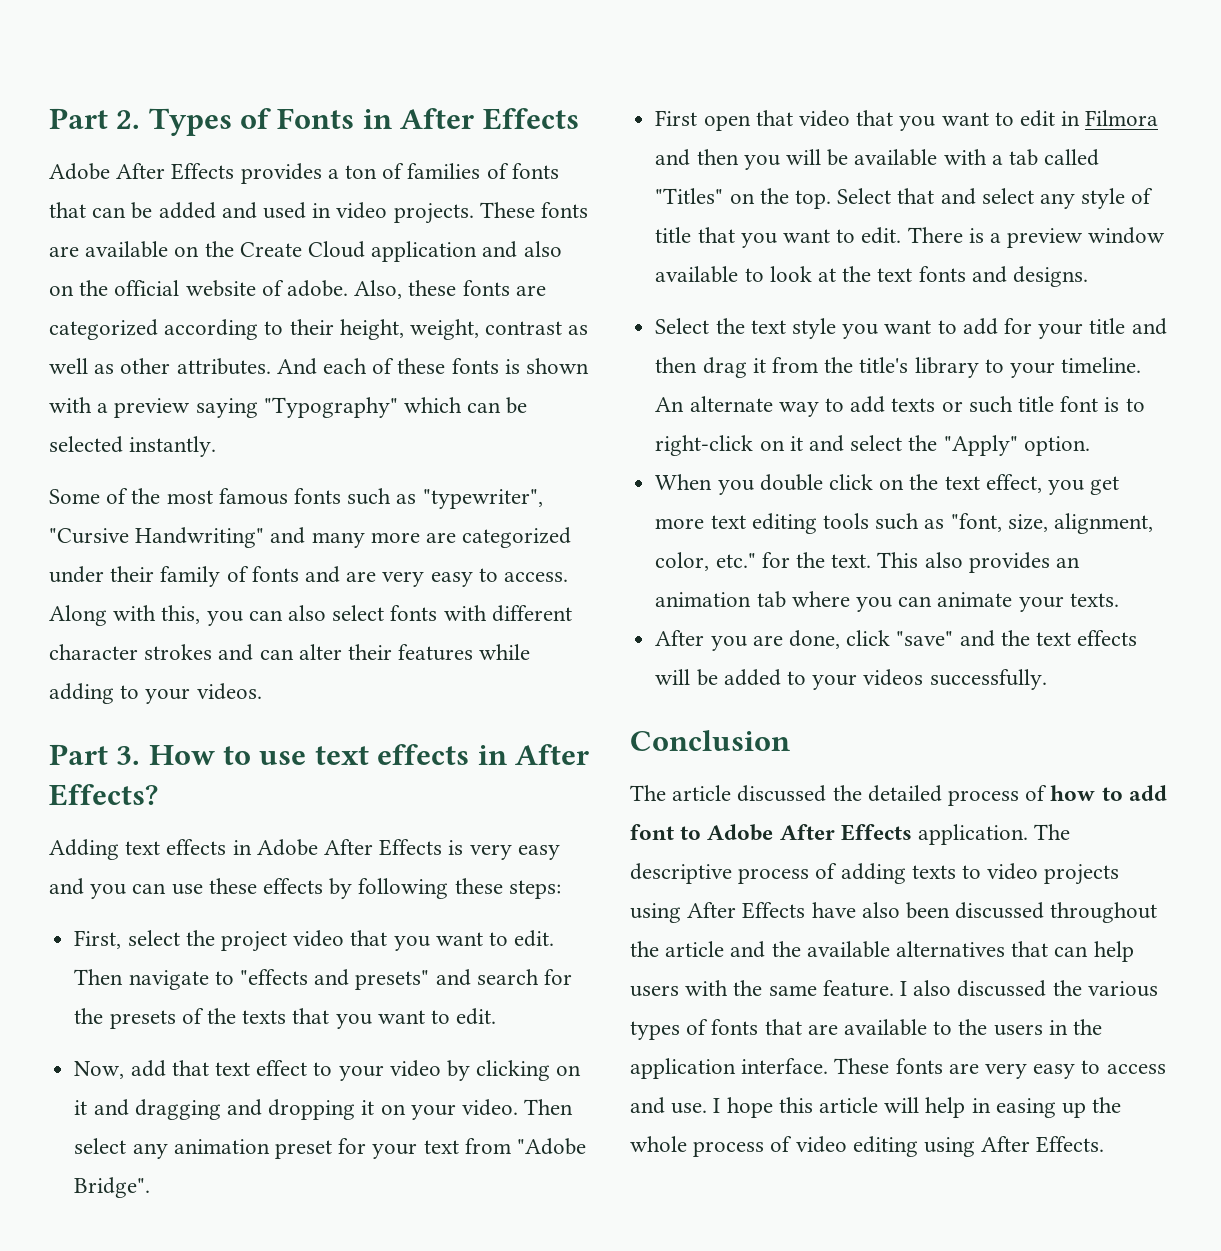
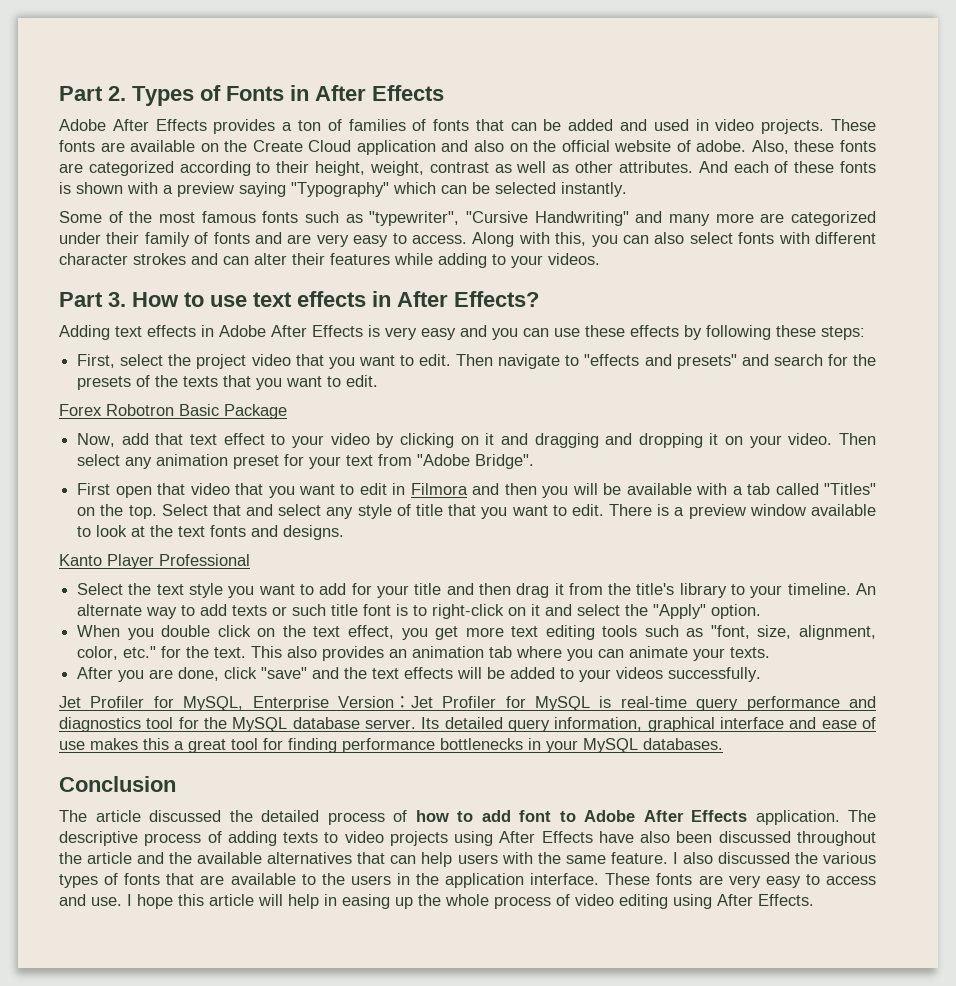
(497, 1016) none -> [59,404,287,419] // Forex Robotron Basic Package
(1088, 276) none -> [59,554,250,569] // Kanto Player Professional
(1047, 679) none -> [59,696,876,711] [59,717,877,732] [59,738,723,753] // Jet Profiler for MySQL, Enterprise Version：Jet Profiler for MySQL is real-time query performance and diagnostics tool for the MySQL database server. Its detailed query information, graphical interface and ease of use makes this a great tool for finding performance bottlenecks in your MySQL databases.

